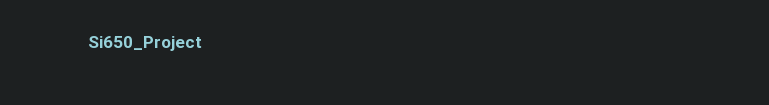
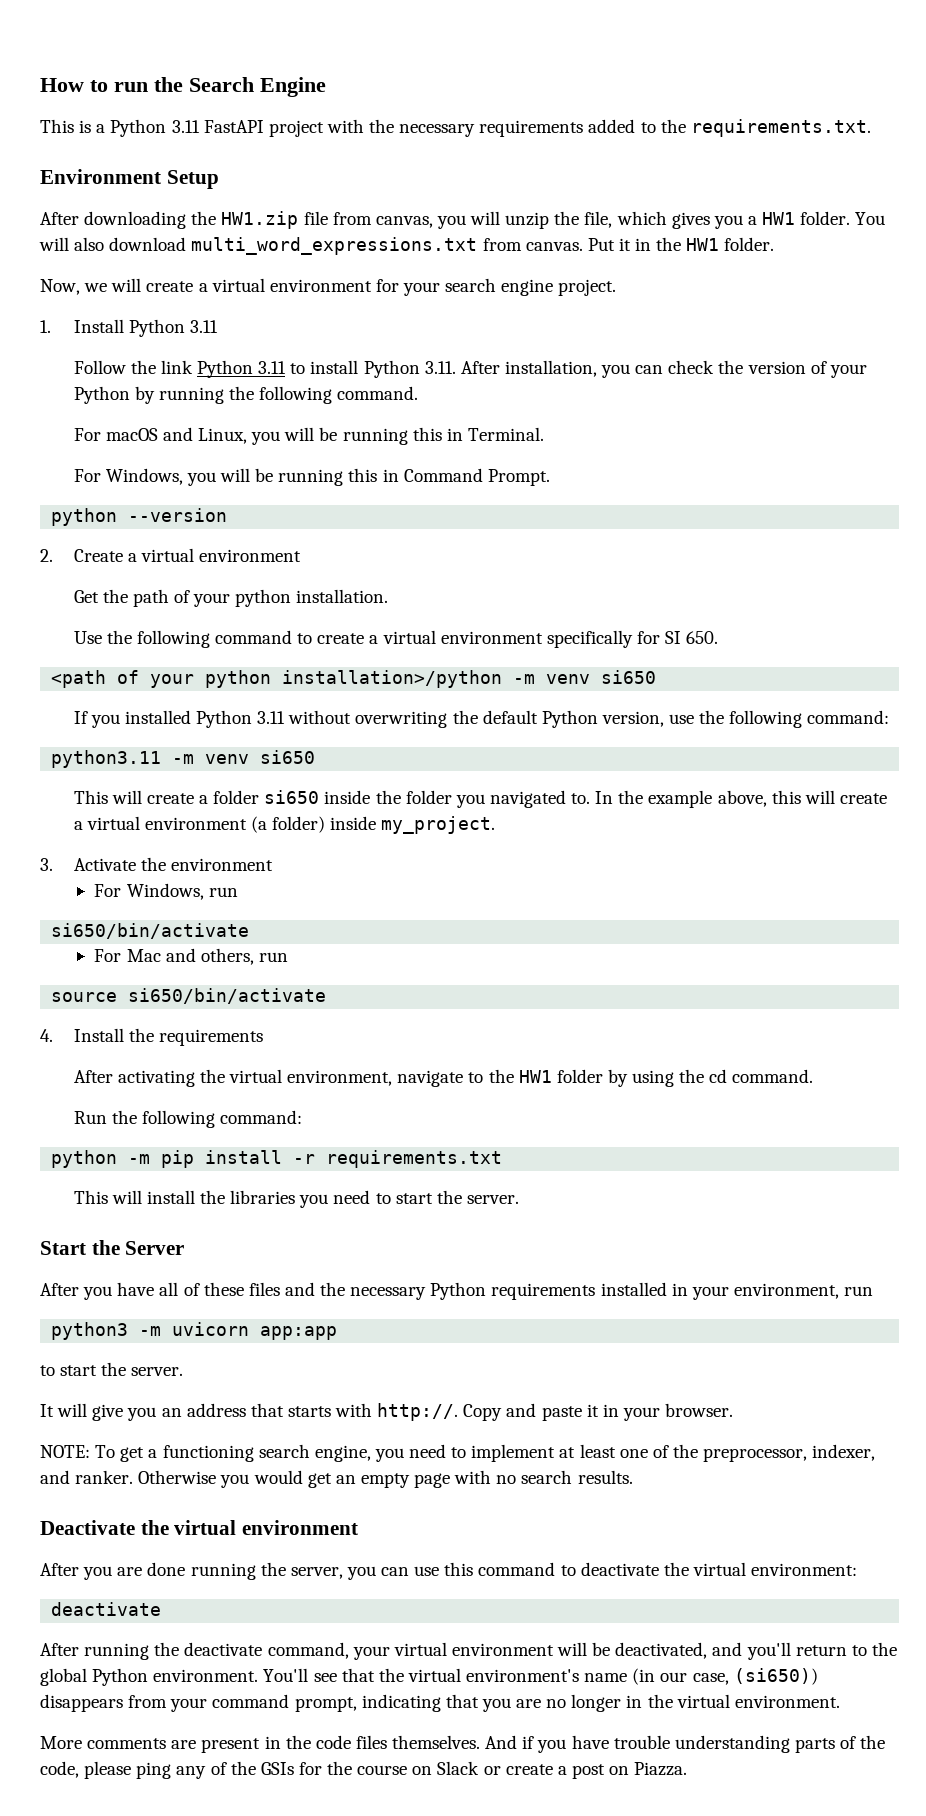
[88,36,202,51] Si650_Project -> [40,77,326,97] [40,119,871,137] [40,169,219,189] [40,211,886,229] [39,237,775,255] [40,278,617,296] [40,319,218,337] [73,360,867,378] [73,386,419,404] [73,427,544,445] [73,468,550,486] [51,508,228,526] [40,548,301,562] [73,589,389,607] [73,630,719,648] [51,670,657,688] [73,710,890,728] [51,750,316,768] [73,790,887,808] [73,816,496,834] [40,857,273,871] [94,883,238,900] [51,923,250,939] [94,948,289,965] [51,988,327,1004] [40,1028,263,1046] [73,1069,814,1087] [73,1110,302,1128] [51,1150,503,1168] [73,1190,519,1208] [40,1240,185,1255] [40,1282,874,1300] [51,1322,338,1340] [40,1362,184,1376] [40,1403,734,1421] [40,1444,876,1462] [40,1470,633,1488] [40,1520,359,1535] [40,1562,858,1580] [51,1602,162,1616] [40,1642,897,1660] [40,1668,818,1686] [40,1694,840,1712] [40,1735,886,1753] [40,1761,688,1779] How to run the Search Engine // This is a Python 3.11 FastAPI project with the necessary requirements added to the requirements.txt. // Environment Setup // After downloading the HW1.zip file from canvas, you will unzip the file, which gives you a HW1 folder. You will also download multi_word_expressions.txt from canvas. Put it in the HW1 folder. // Now, we will create a virtual environment for your search engine project. // 1. Install Python 3.11 // Follow the link Python 3.11 to install Python 3.11. After installation, you can check the version of your Python by running the following command. // For macOS and Linux, you will be running this in Terminal. // For Windows, you will be running this in Command Prompt. // python --version // 2. Create a virtual environment // Get the path of your python installation. // Use the following command to create a virtual environment specifically for SI 650. // <path of your python installation>/python -m venv si650 // If you installed Python 3.11 without overwriting the default Python version, use the following command: // python3.11 -m venv si650 // This will create a folder si650 inside the folder you navigated to. In the example above, this will create a virtual environment (a folder) inside my_project. // 3. Activate the environment // For Windows, run // si650/bin/activate // For Mac and others, run // source si650/bin/activate // 4. Install the requirements // After activating the virtual environment, navigate to the HW1 folder by using the cd command. // Run the following command: // python -m pip install -r requirements.txt // This will install the libraries you need to start the server. // Start the Server // After you have all of these files and the necessary Python requirements installed in your environment, run // python3 -m uvicorn app:app // to start the server. // It will give you an address that starts with http://. Copy and paste it in your browser. // NOTE: To get a functioning search engine, you need to implement at least one of the preprocessor, indexer, and ranker. Otherwise you would get an empty page with no search results. // Deactivate the virtual environment // After you are done running the server, you can use this command to deactivate the virtual environment: // deactivate // After running the deactivate command, your virtual environment will be deactivated, and you'll return to the global Python environment. You'll see that the virtual environment's name (in our case, (si650)) disappears from your command prompt, indicating that you are no longer in the virtual environment. // More comments are present in the code files themselves. And if you have trouble understanding parts of the code, please ping any of the GSIs for the course on Slack or create a post on Piazza.

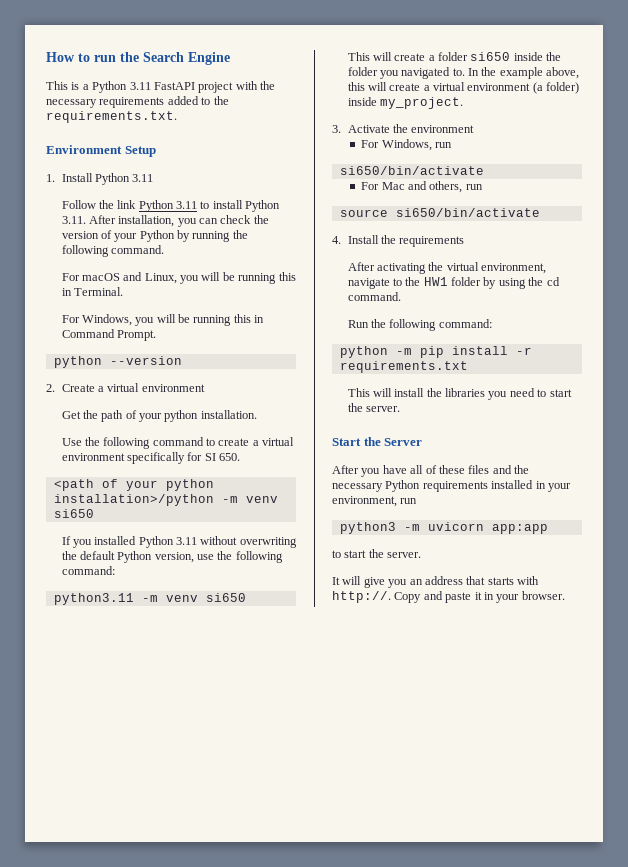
[40,211,886,229] [39,237,775,255] [40,278,617,296] // After downloading the HW1.zip file from canvas, you will unzip the file, which gives you a HW1 folder. You will also download multi_word_expressions.txt from canvas. Put it in the HW1 folder. // Now, we will create a virtual environment for your search engine project. -> (156, 151) none
[40,1444,876,1462] [40,1470,633,1488] [40,1520,359,1535] [40,1562,858,1580] [51,1602,162,1616] [40,1642,897,1660] [40,1668,818,1686] [40,1694,840,1712] [40,1735,886,1753] [40,1761,688,1779] // NOTE: To get a functioning search engine, you need to implement at least one of the preprocessor, indexer, and ranker. Otherwise you would get an empty page with no search results. // Deactivate the virtual environment // After you are done running the server, you can use this command to deactivate the virtual environment: // deactivate // After running the deactivate command, your virtual environment will be deactivated, and you'll return to the global Python environment. You'll see that the virtual environment's name (in our case, (si650)) disappears from your command prompt, indicating that you are no longer in the virtual environment. // More comments are present in the code files themselves. And if you have trouble understanding parts of the code, please ping any of the GSIs for the course on Slack or create a post on Piazza. -> (565, 595) none

